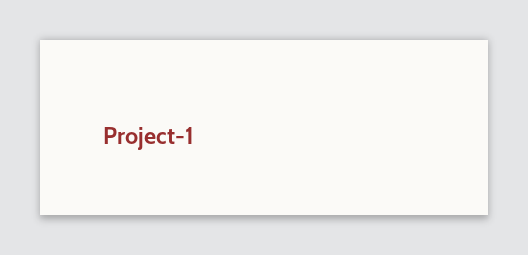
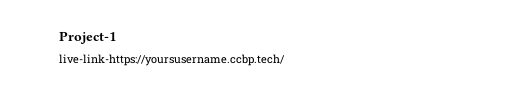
(194, 138) none -> [59,54,285,66] // live-link-https://yoursusername.ccbp.tech/

